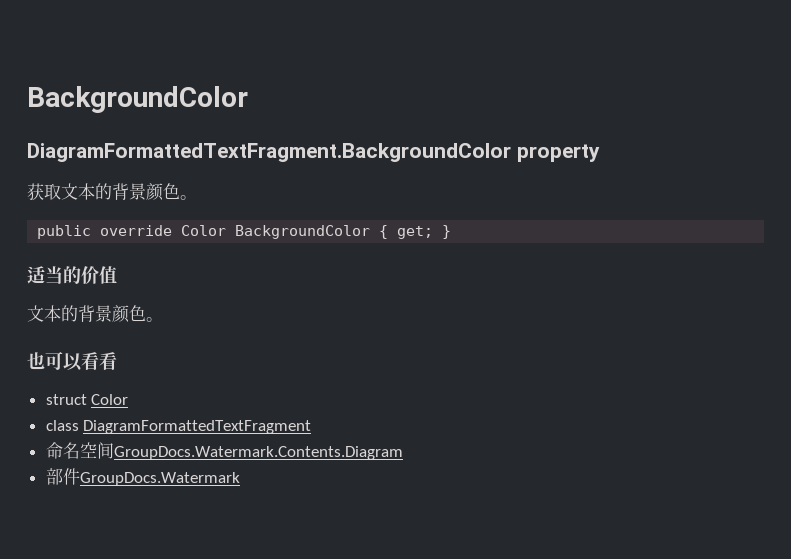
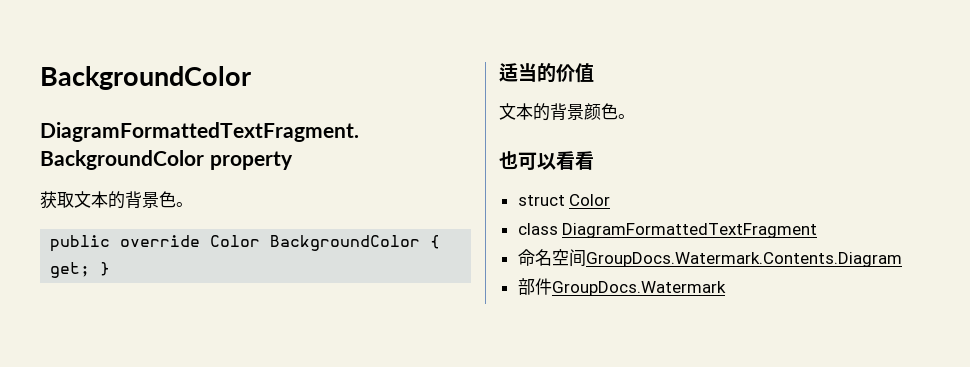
[146,183,164,201] 颜 -> (159, 200) none

